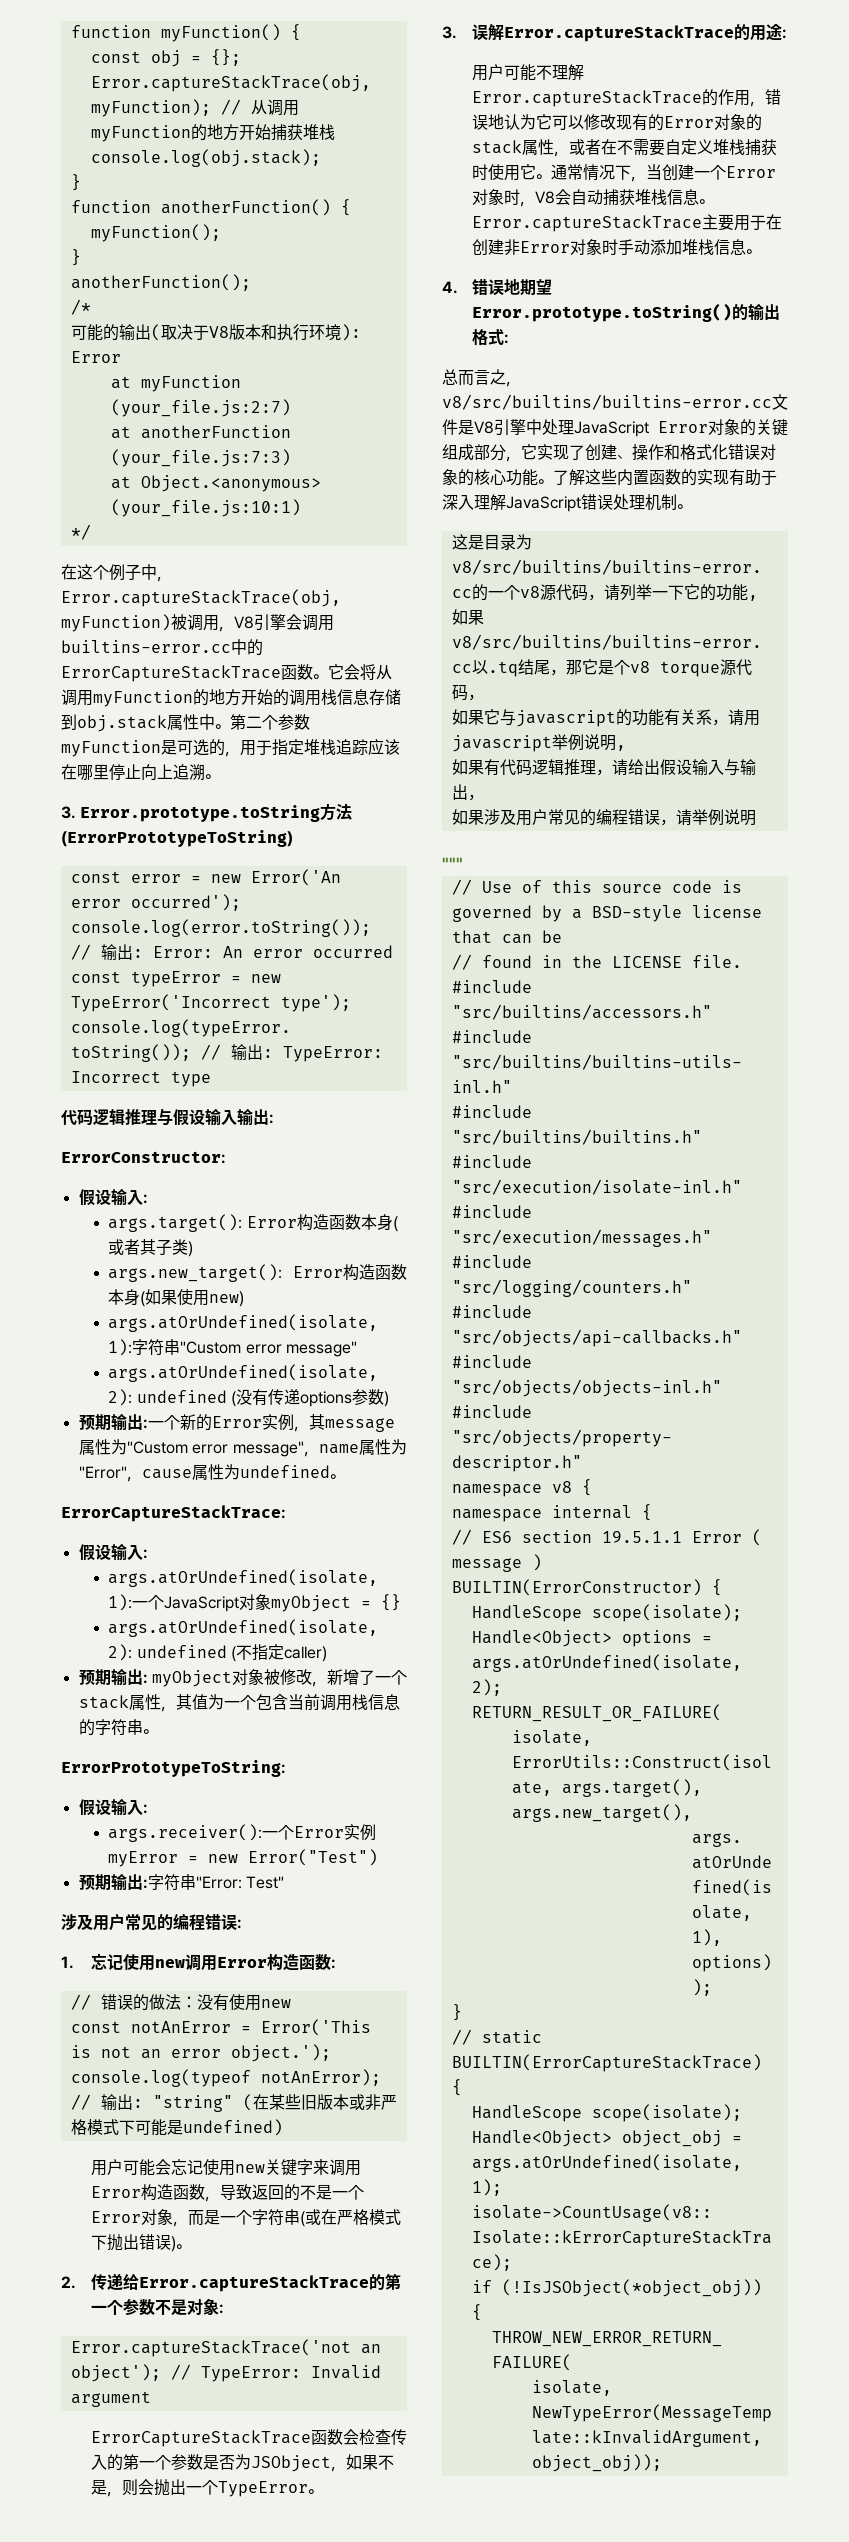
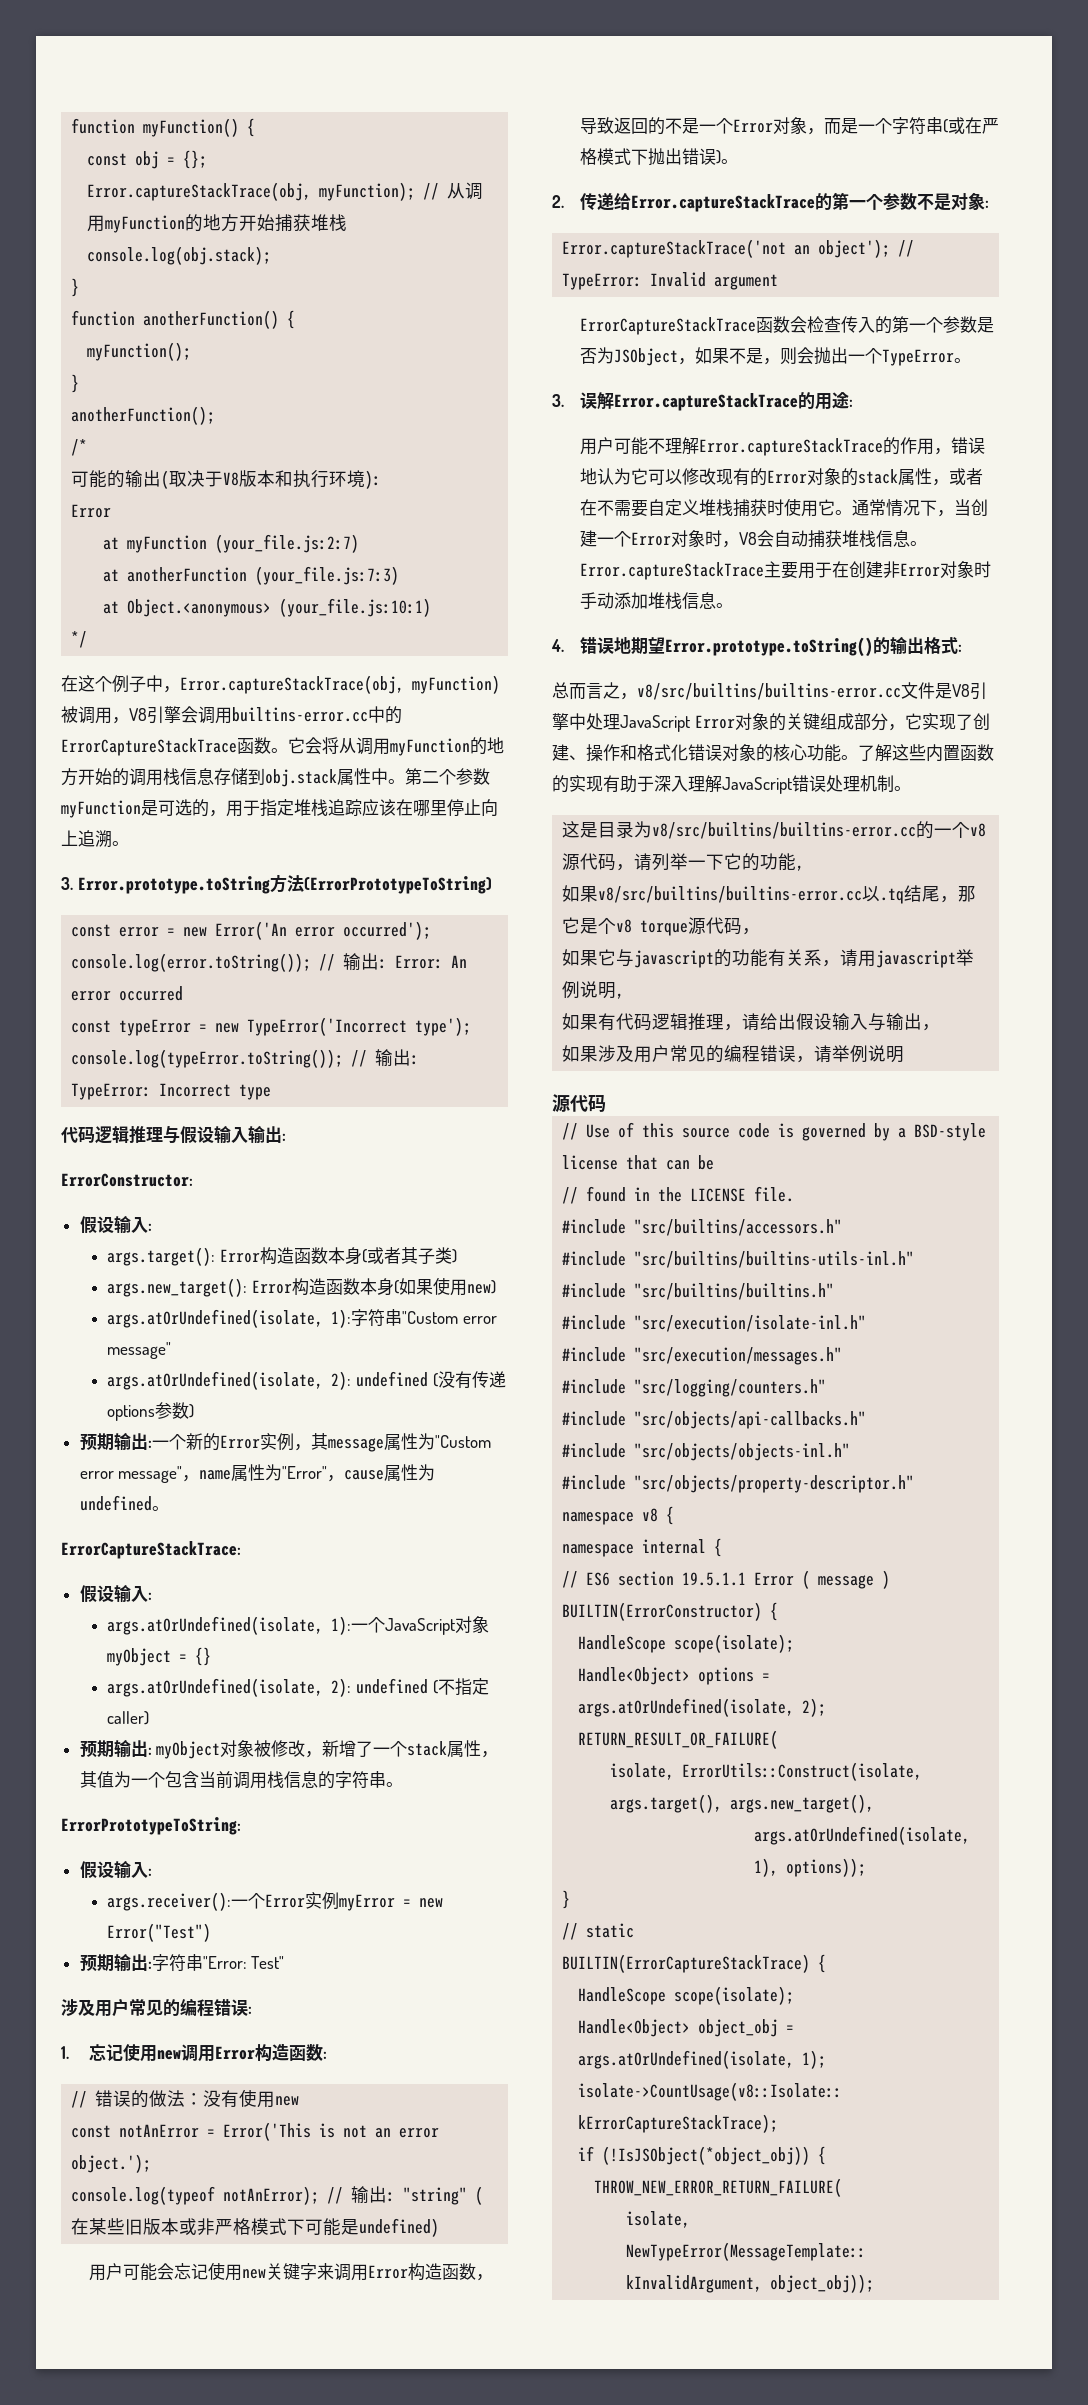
[442,857,463,870] """ -> [552,1094,606,1112] 源代码

